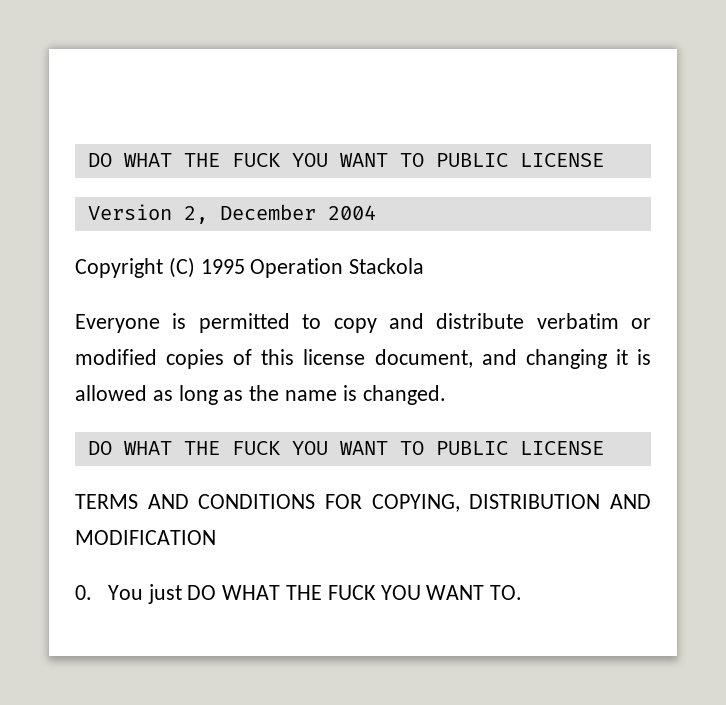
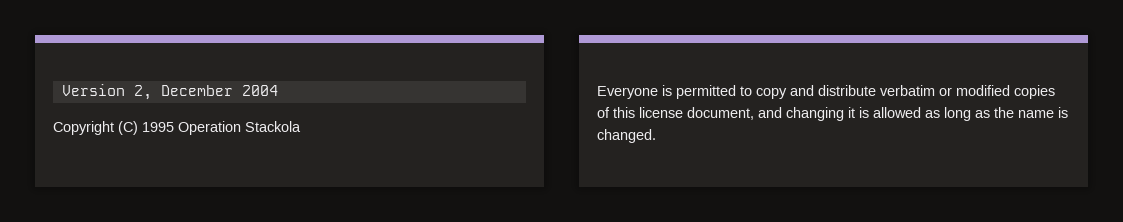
[87,153,604,167] DO WHAT THE FUCK YOU WANT TO PUBLIC LICENSE // -> (61, 90) none
[87,441,604,455] [75,494,651,512] [75,530,216,545] [75,584,523,604] // DO WHAT THE FUCK YOU WANT TO PUBLIC LICENSE // TERMS AND CONDITIONS FOR COPYING, DISTRIBUTION AND MODIFICATION // 0. You just DO WHAT THE FUCK YOU WANT TO. -> (656, 136) none

